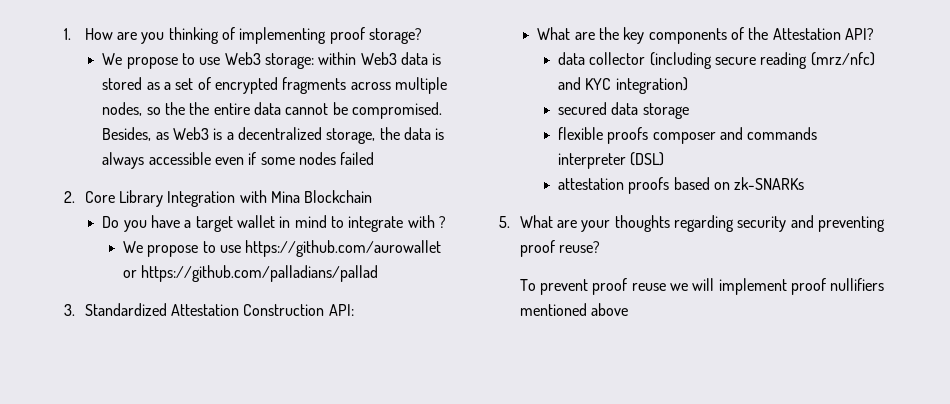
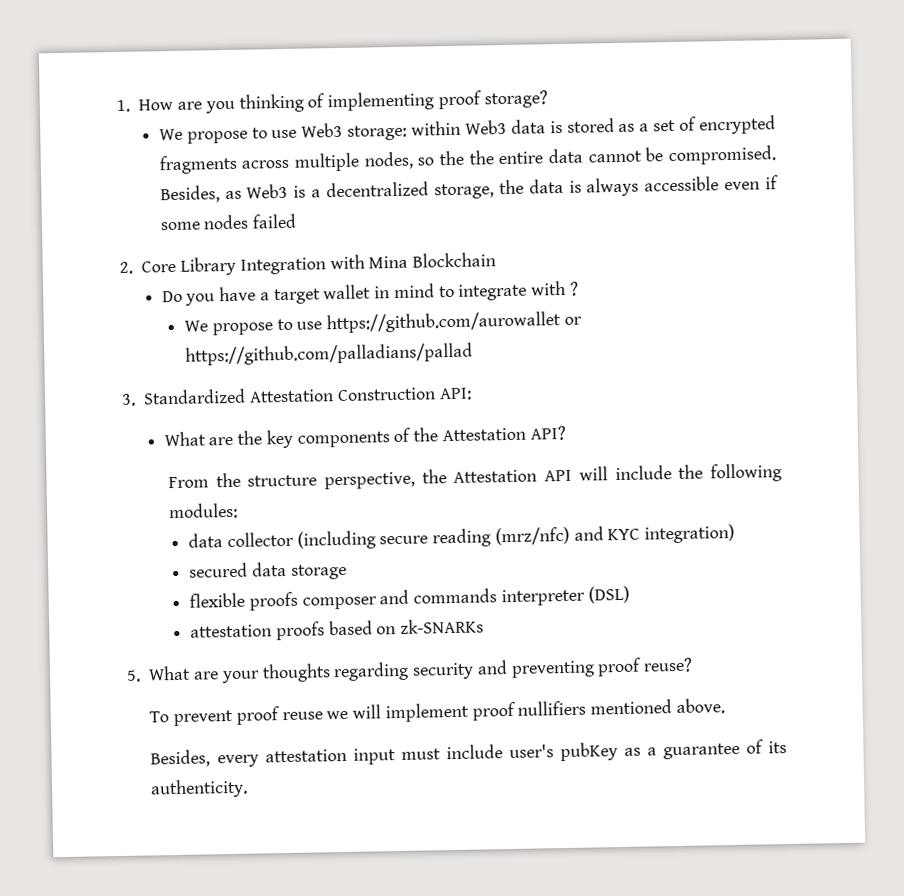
(874, 34) none -> [167,463,782,490] [167,502,238,520] // From the structure perspective, the Attestation API will include the following modules:
[591,303,629,316] above -> [675,698,725,715] [150,739,787,768] [150,778,249,799] above. // Besides, every attestation input must include user's pubKey as a guarantee of its authenticity.

